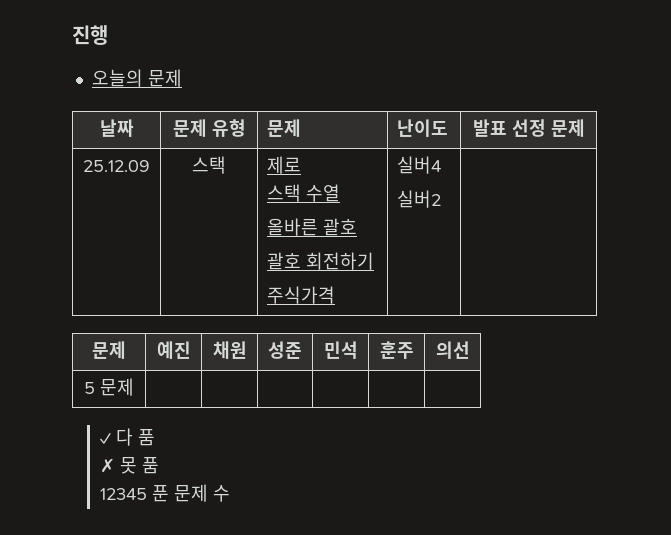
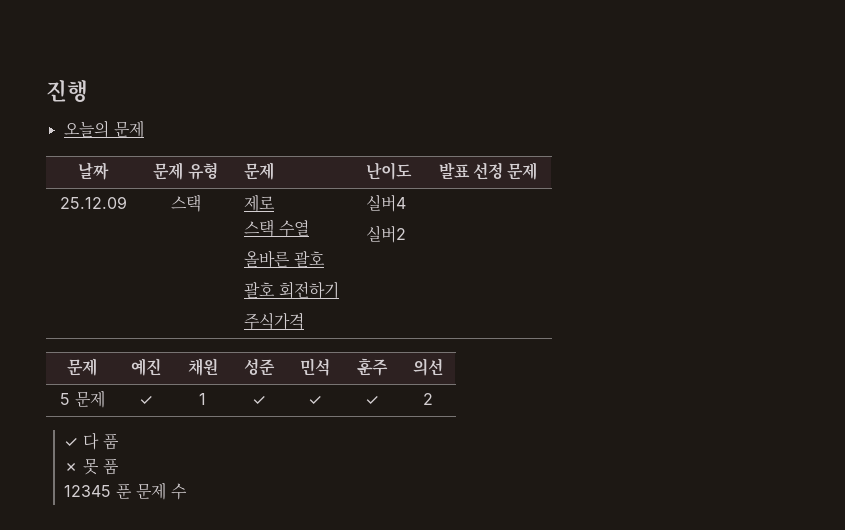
(134, 387) | | | | | -> [139,395,153,405] [199,393,206,405] [251,395,266,405] [308,395,322,405] [364,395,379,405] [422,393,433,405] ✓ | 1 | ✓ | ✓ | ✓ | 2

